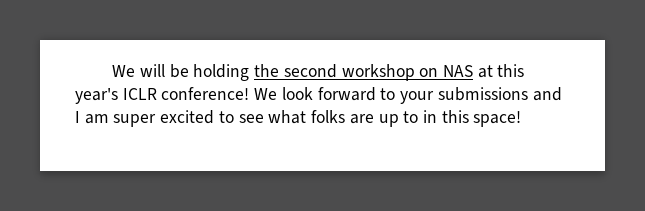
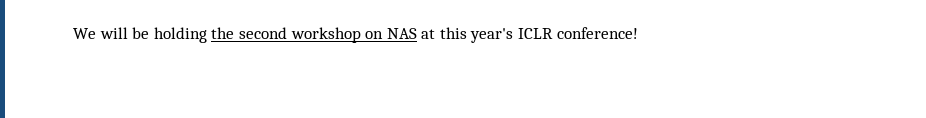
[254,87,562,104] [75,110,522,127] We look forward to your submissions and I am super excited to see what folks are up to in this space! -> (638, 33) none

